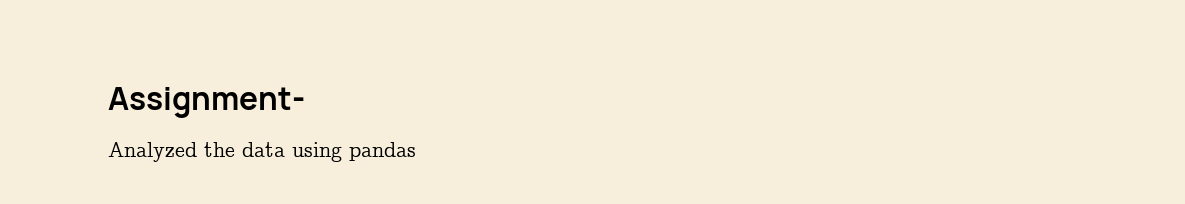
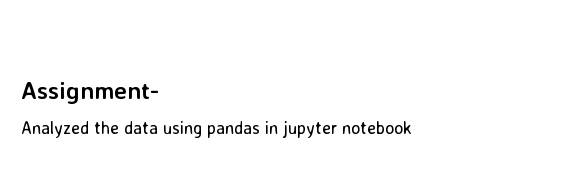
(416, 151) none -> [265,120,412,138] in jupyter notebook

